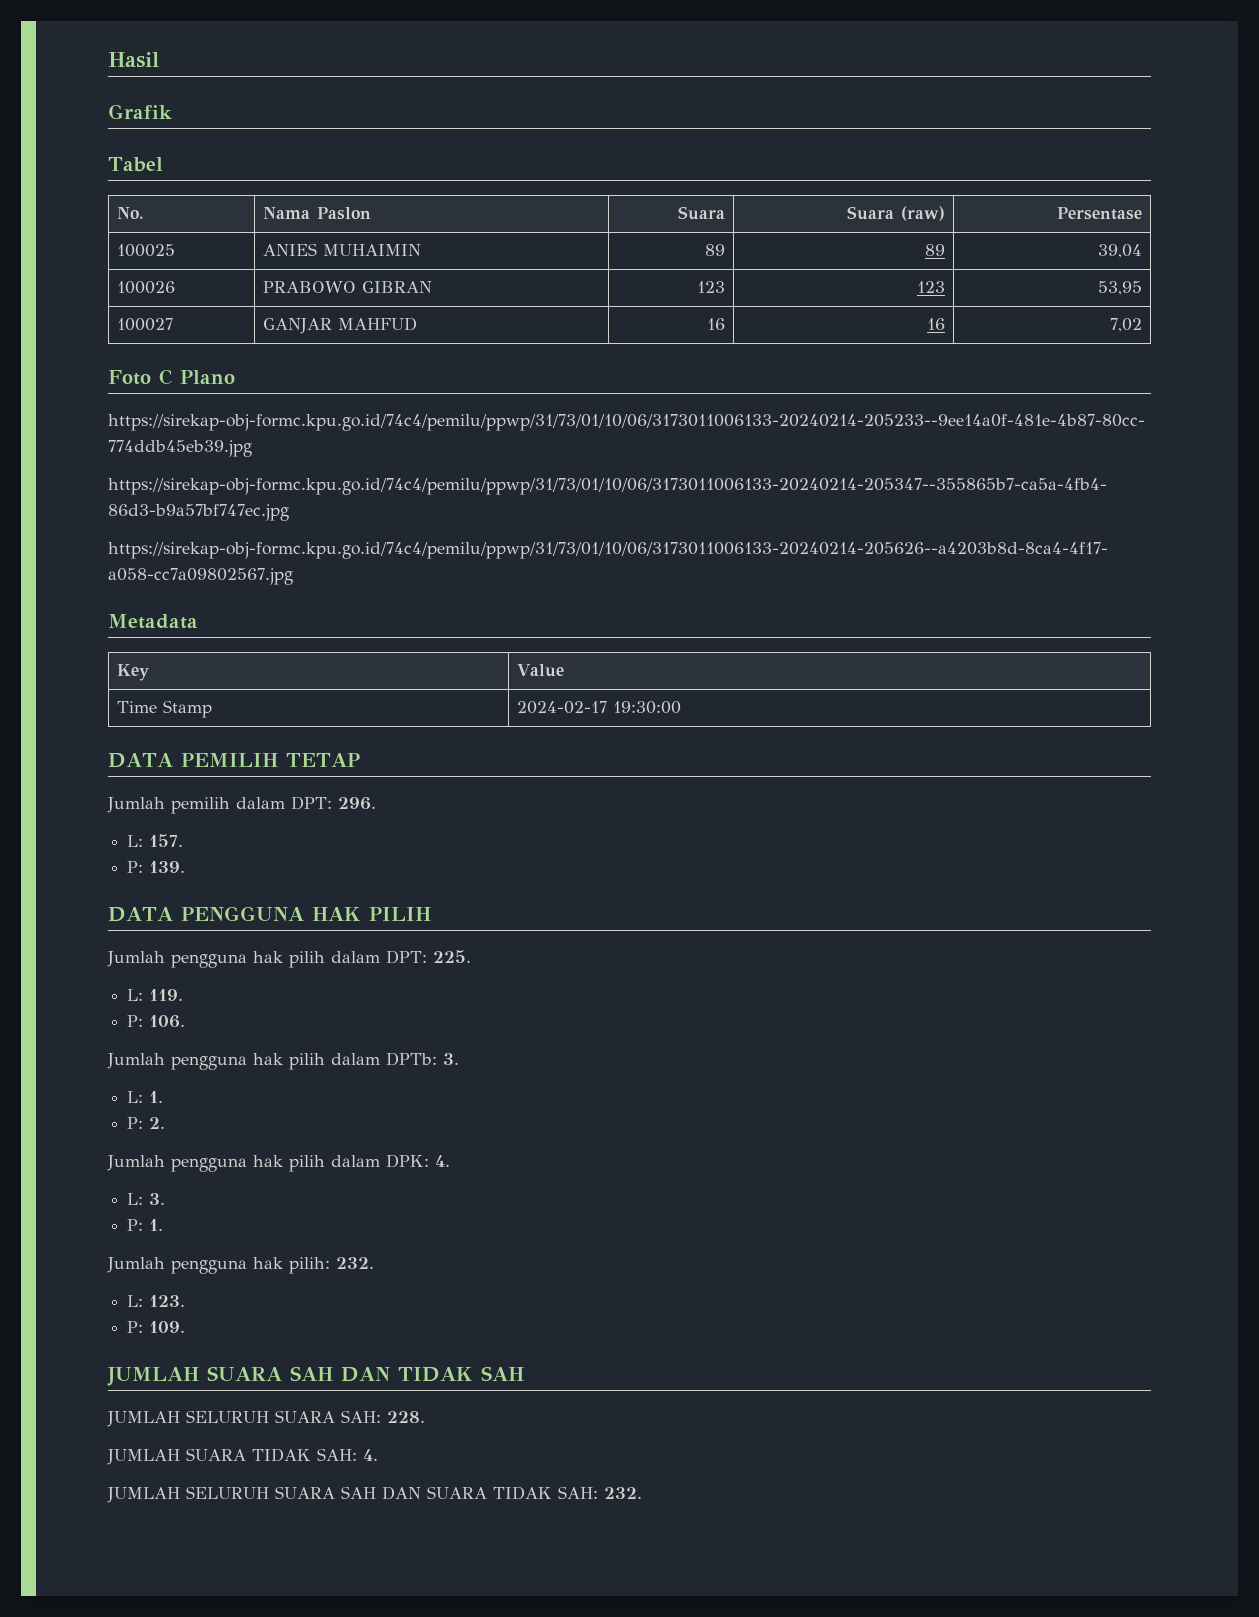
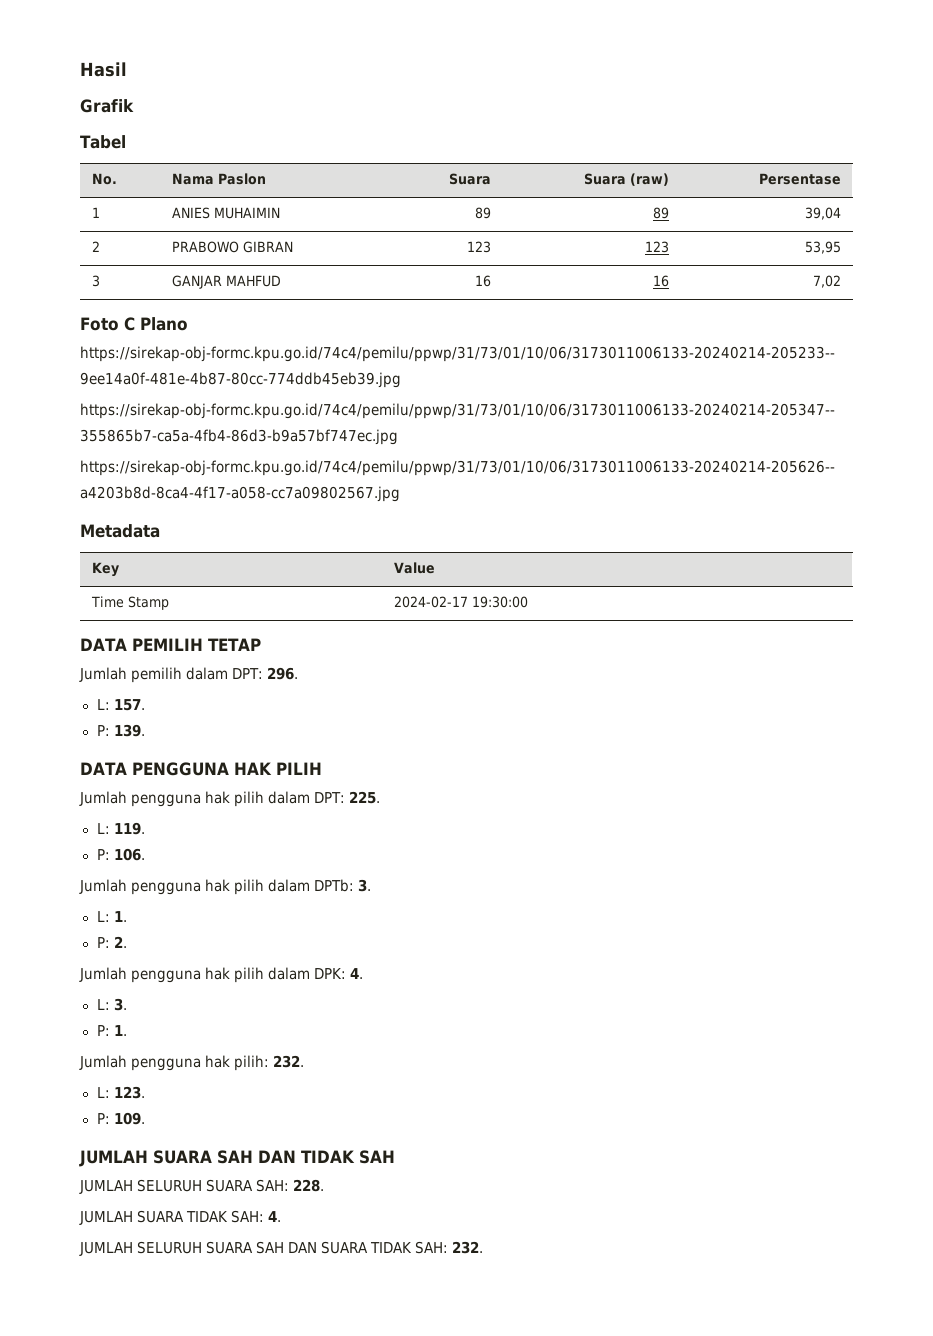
[117,244,176,257] 100025 -> [91,207,100,218] 1
[117,281,176,294] 100026 -> [91,241,100,252] 2
[117,318,174,331] 100027 -> [91,275,100,287] 3

